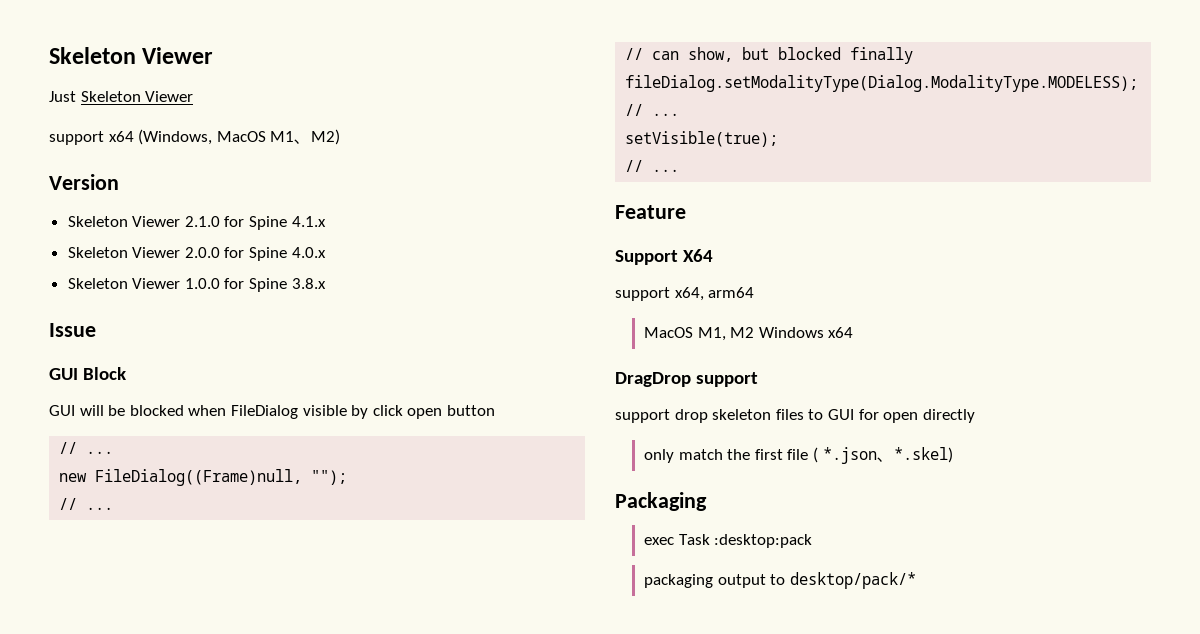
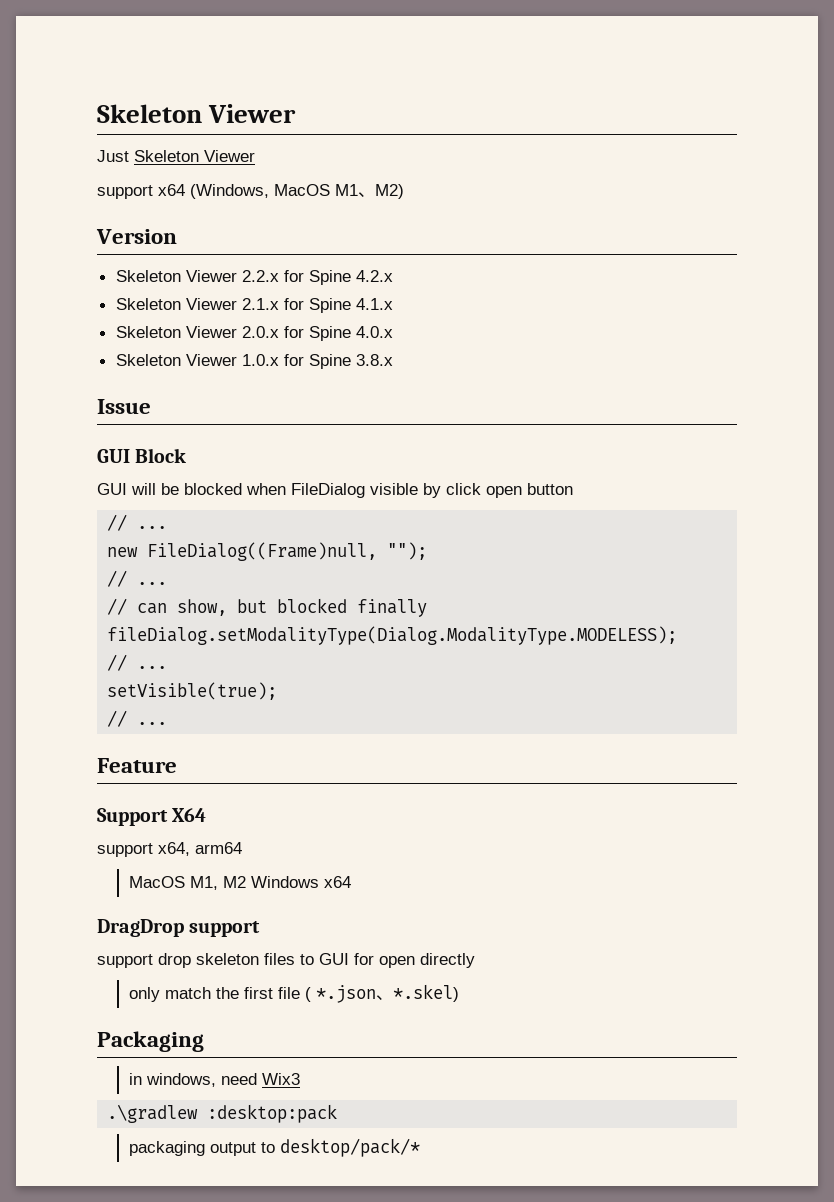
[184,216,220,227] 2.1.0 -> [241,270,393,285] [115,298,279,310] 2.2.x for Spine 4.2.x // Skeleton Viewer 2.1.x
[184,247,220,258] 2.0.0 -> [241,326,279,338] 2.0.x
[184,278,220,289] 1.0.0 -> [241,354,279,366] 1.0.x
[644,534,710,545] exec Task -> [128,1073,300,1087] [107,1104,199,1123] in windows, need Wix3 // .\gradlew

